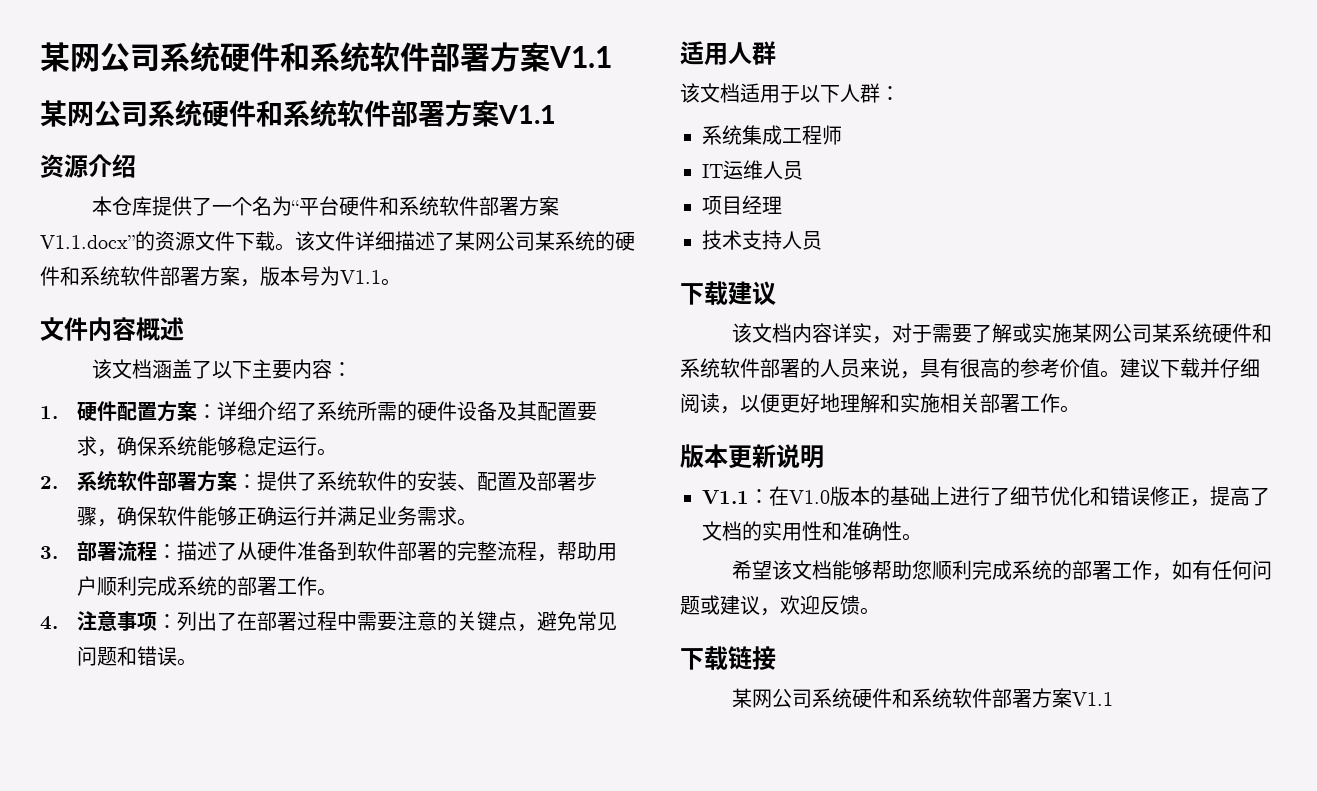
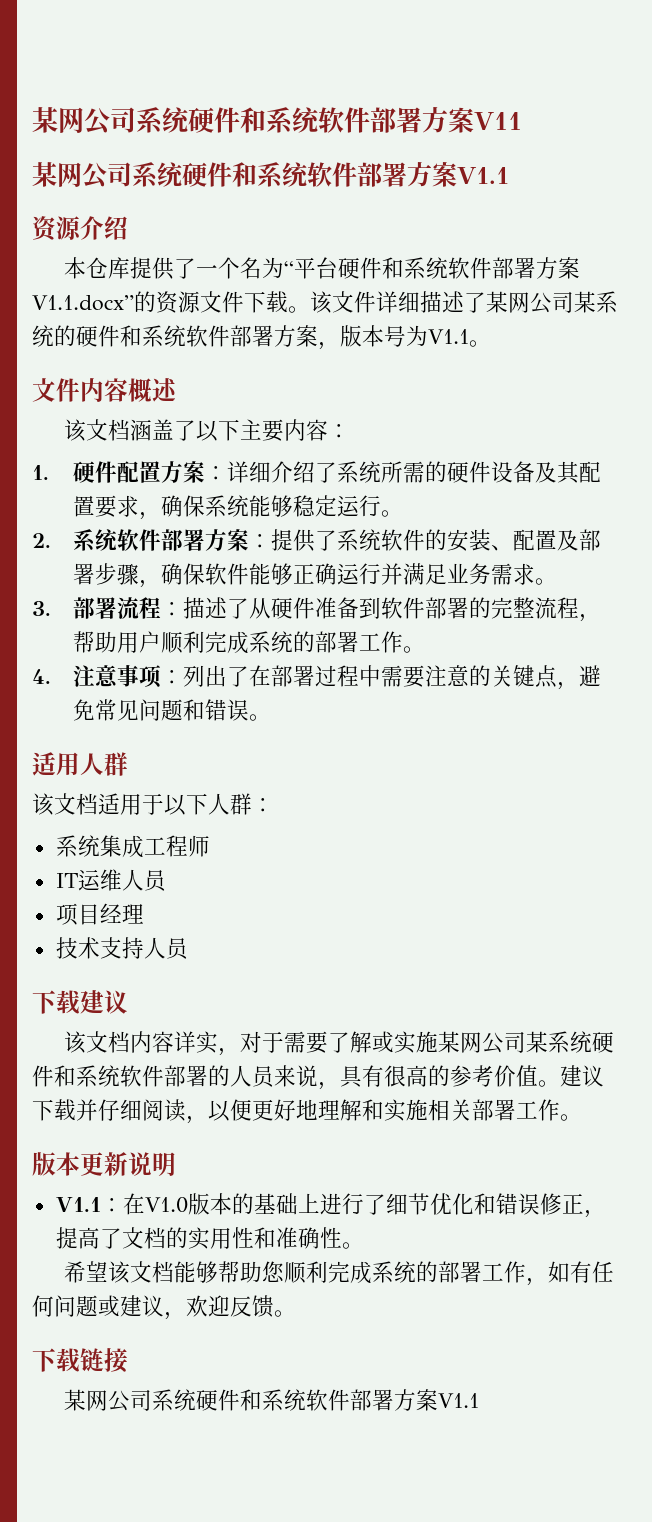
[40,42,612,72] 某网公司系统硬件和系统软件部署方案V1.1 -> [32,107,522,135] 某网公司系统硬件和系统软件部署方案V11

